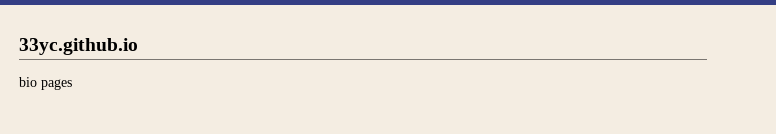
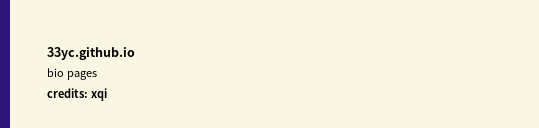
(72, 84) none -> [47,88,107,101] // credits: xqi

